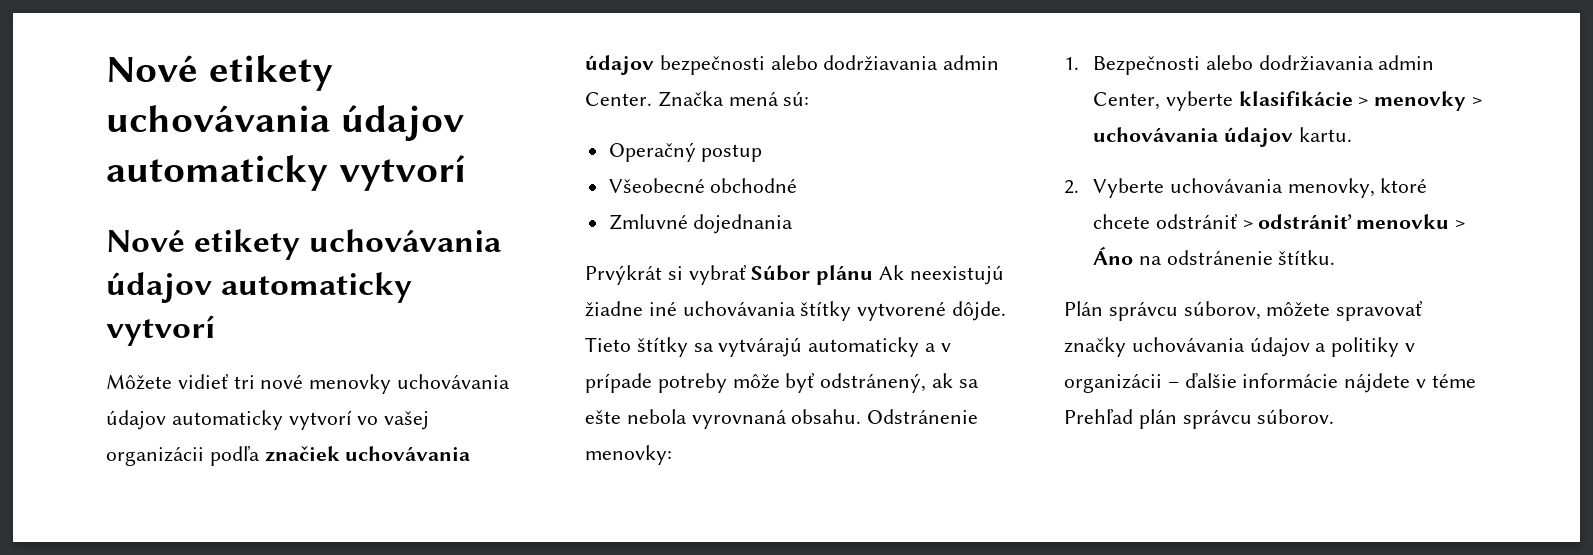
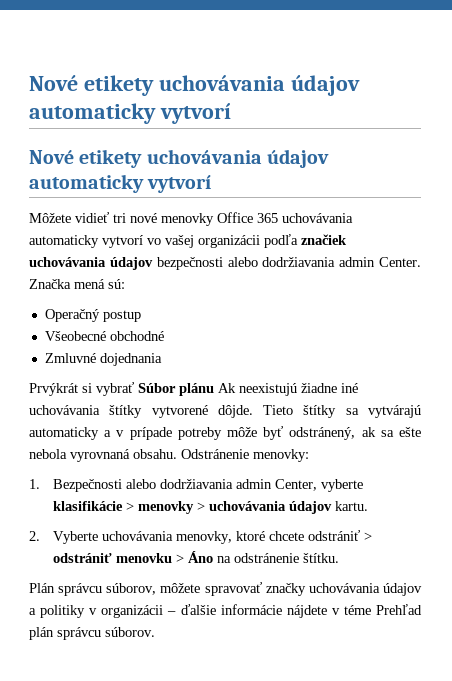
[397,374,511,389] [106,410,166,430] uchovávania údajov -> [217,212,353,223] Office 365 uchovávania

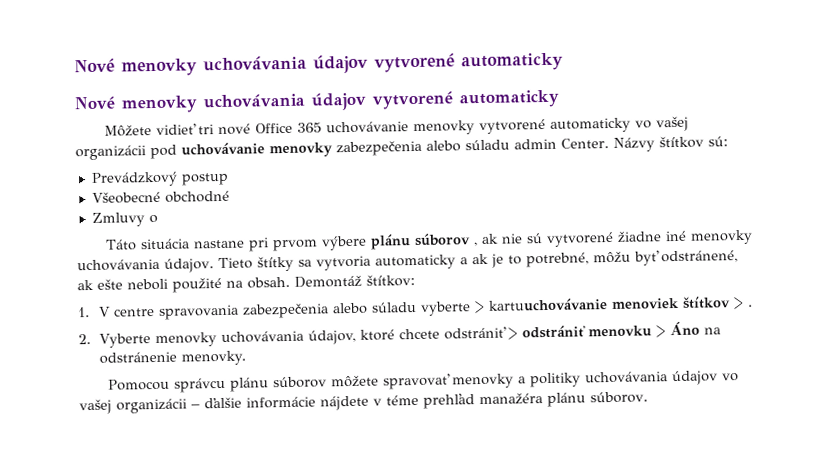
[29,75,360,96] [29,103,231,124] [29,149,329,168] [29,174,212,193] Nové etikety uchovávania údajov automaticky vytvorí // Nové etikety uchovávania údajov automaticky vytvorí -> [74,52,563,77] [74,89,560,114] Nové menovky uchovávania údajov vytvorené automaticky // Nové menovky uchovávania údajov vytvorené automaticky
[161,213,214,226] menovky -> (251, 129) none
[282,213,353,223] [29,234,347,248] [29,257,421,270] [29,279,105,289] uchovávania automaticky vytvorí vo vašej organizácii podľa značiek uchovávania údajov bezpečnosti alebo dodržiavania admin Center. Značka mená -> [325,115,689,136] [75,135,704,161] uchovávanie menovky vytvorené automaticky vo vašej organizácii pod uchovávanie menovky zabezpečenia alebo súladu admin Center. Názvy štítkov
[44,309,100,322] Operačný -> [90,171,178,187] Prevádzkový
[44,353,162,366] [29,382,358,396] [29,405,253,418] Zmluvné dojednania // Prvýkrát si vybrať Súbor plánu Ak neexistujú žiadne iné uchovávania štítky vytvorené dôjde. -> [91,212,158,227] [104,229,753,252] [77,258,214,273] Zmluvy o // Táto situácia nastane pri prvom výbere plánu súborov , ak nie sú vytvorené žiadne iné menovky uchovávania údajov.
[367,405,421,418] vytvárajú -> [315,255,371,271] vytvoria
[116,426,421,440] [29,449,309,462] [29,479,364,492] [53,501,369,514] v prípade potreby môže byť odstránený, ak sa ešte nebola vyrovnaná obsahu. Odstránenie menovky: // 1. Bezpečnosti alebo dodržiavania admin Center, vyberte klasifikácie > menovky > uchovávania údajov kartu. -> [471,250,738,268] [77,274,415,293] [78,296,753,320] ak je to potrebné, môžu byť odstránené, ak ešte neboli použité na obsah. Demontáž štítkov: // 1. V centre spravovania zabezpečenia alebo súladu vyberte > kartuuchovávanie menoviek štítkov > .
[102,531,233,544] uchovávania menovky, -> [154,329,357,348] menovky uchovávania údajov,
[303,553,340,563] [29,582,422,596] [29,605,98,618] štítku. // Plán správcu súborov, môžete spravovať značky uchovávania údajov a politiky v -> [180,350,247,366] [107,370,739,393] [79,398,112,415] menovky. // Pomocou správcu plánu súborov môžete spravovať menovky a politiky uchovávania údajov vo vašej
[376,604,423,615] [29,627,101,640] Prehľad plán správcu -> [423,392,586,409] prehľad manažéra plánu

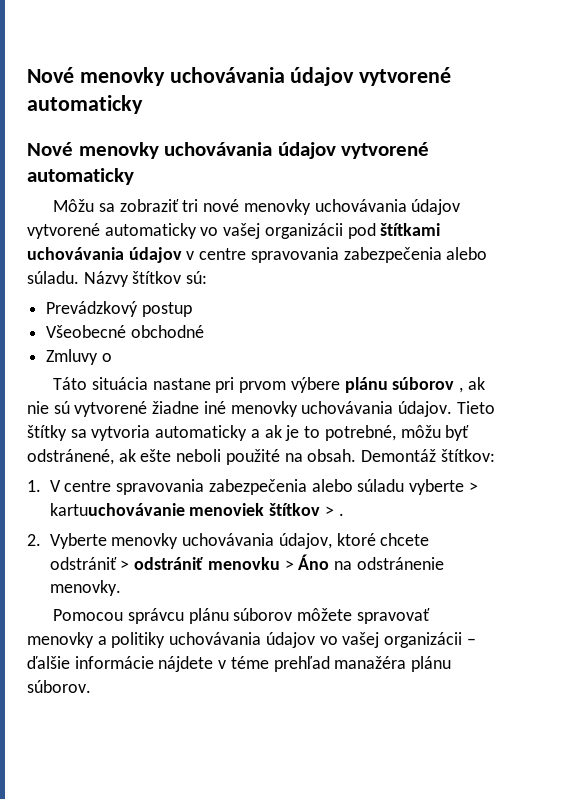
[103,120,475,137] Môžete vidieť tri nové Office 365 uchovávanie menovky -> [53,199,461,215] Môžu sa zobraziť tri nové menovky uchovávania údajov
[181,138,609,158] uchovávanie menovky zabezpečenia alebo súladu admin Center. -> [380,223,441,236] [27,247,488,263] [27,271,79,284] štítkami uchovávania údajov v centre spravovania zabezpečenia alebo súladu.

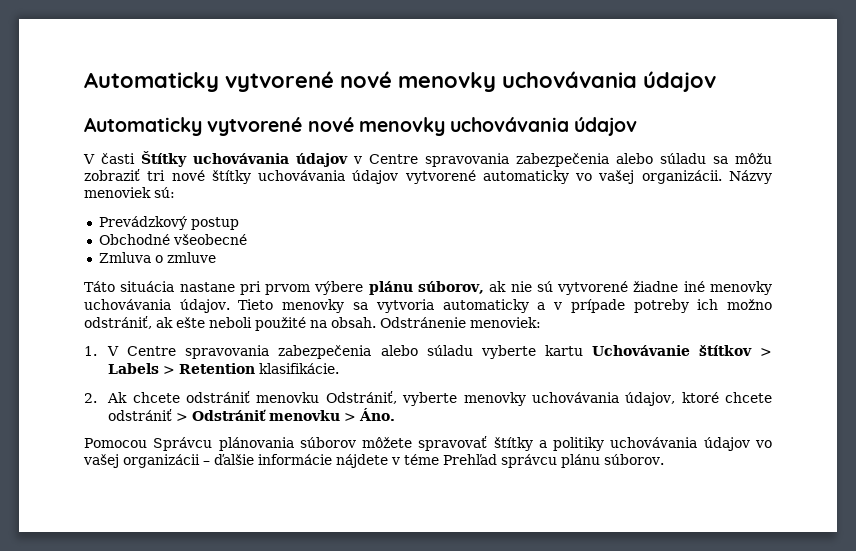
[27,67,452,86] [27,95,143,114] [27,142,430,159] [27,168,134,185] [53,199,115,212] Nové menovky uchovávania údajov vytvorené automaticky // Nové menovky uchovávania údajov vytvorené automaticky // Môžu sa -> [84,71,716,92] [84,117,638,136] [83,151,772,167] Automaticky vytvorené nové menovky uchovávania údajov // Automaticky vytvorené nové menovky uchovávania údajov // V časti Štítky uchovávania údajov v Centre spravovania zabezpečenia alebo súladu sa môžu
[243,199,311,215] menovky -> [211,170,251,184] štítky
[264,223,441,239] [27,247,488,263] [27,271,182,287] organizácii pod štítkami uchovávania údajov v centre spravovania zabezpečenia alebo súladu. Názvy štítkov -> [641,170,772,184] [84,187,151,198] organizácii. Názvy menoviek
[46,325,204,338] [46,349,99,365] Všeobecné obchodné // Zmluvy -> [98,234,247,245] [98,252,151,263] Obchodné všeobecné // Zmluva
(112, 357) none -> [166,252,216,263] zmluve
[392,377,464,393] súborov , -> [418,281,484,294] súborov,
[27,425,67,441] štítky -> [282,299,345,313] menovky
[264,425,470,441] [27,449,114,465] ak je to potrebné, môžu byť odstránené, -> [552,299,772,313] [84,316,152,329] v prípade potreby ich možno odstrániť,
[361,449,495,462] Demontáž štítkov: -> [380,317,541,328] Odstránenie menoviek:
[64,480,112,492] centre -> [127,346,177,356] Centre
[468,482,478,492] [49,503,344,516] [27,533,107,549] > kartuuchovávanie menoviek štítkov > . // 2. Vyberte -> [544,345,772,356] [108,363,340,374] [84,391,458,406] kartu Uchovávanie štítkov > Labels > Retention klasifikácie. // 2. Ak chcete odstrániť menovku Odstrániť, vyberte
[134,557,204,570] odstrániť -> [192,409,267,421] Odstrániť
[298,554,444,570] [49,580,121,596] Áno na odstránenie menovky. -> [359,408,396,421] Áno.
[127,608,229,624] správcu plánu -> [153,437,294,451] Správcu plánovania
[27,632,94,648] menovky -> [493,437,533,451] štítky
[273,656,407,672] prehľad manažéra -> [443,454,557,468] Prehľad správcu

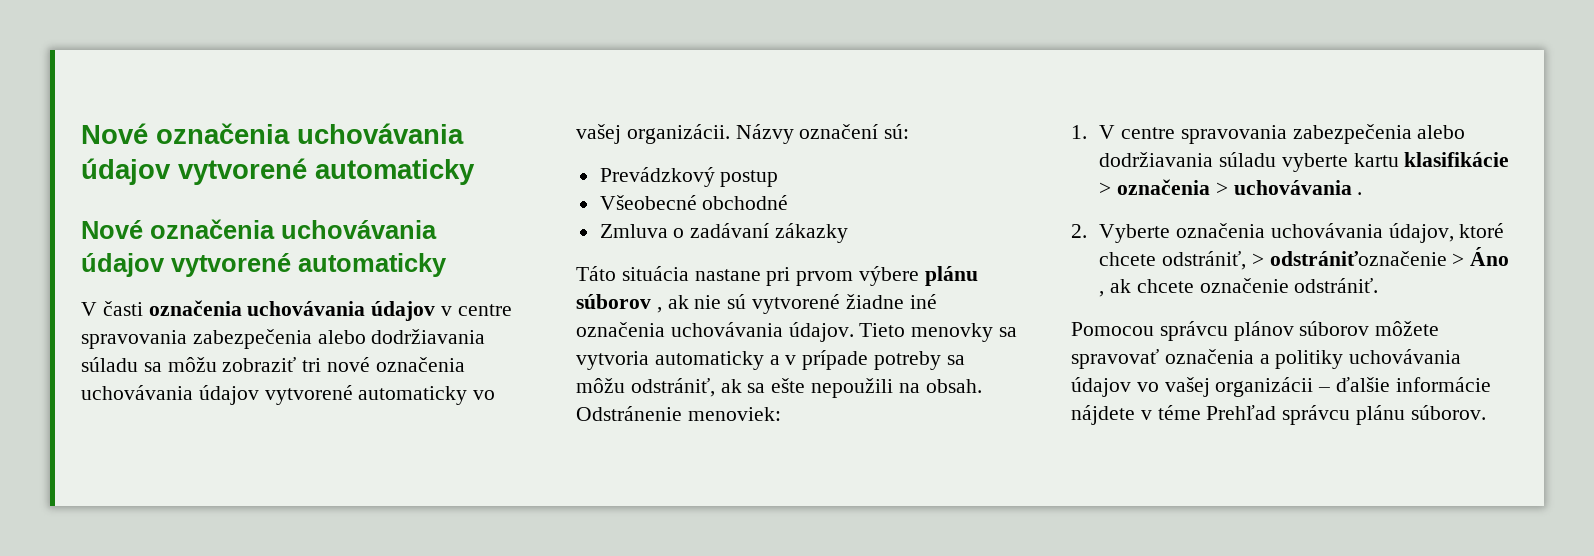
[84,71,716,92] [84,117,638,136] Automaticky vytvorené nové menovky uchovávania údajov // Automaticky vytvorené nové menovky uchovávania údajov -> [81,123,464,144] [81,158,475,185] [81,219,437,239] [81,253,447,277] Nové označenia uchovávania údajov vytvorené automaticky // Nové označenia uchovávania údajov vytvorené automaticky
[141,151,187,167] Štítky -> [148,300,242,316] označenia
[369,153,653,167] Centre spravovania zabezpečenia alebo -> [457,304,512,316] [81,329,486,349] centre spravovania zabezpečenia alebo dodržiavania
[211,170,251,184] štítky -> [375,357,465,372] označenia
[84,187,151,198] menoviek -> [799,124,879,139] označení
[98,234,247,245] Obchodné všeobecné -> [599,195,789,210] Všeobecné obchodné
[166,252,216,263] zmluve -> [690,223,849,243] zadávaní zákazky
[418,281,484,294] súborov, -> [576,294,662,313] súborov ,
[710,281,773,295] menovky -> [576,322,665,337] označenia
[697,299,772,310] [84,316,306,331] ich možno odstrániť, ak ešte neboli použité -> [946,355,965,365] [576,378,894,398] sa môžu odstrániť, ak sa ešte nepoužili
[127,345,418,359] Centre spravovania zabezpečenia alebo -> [1120,124,1466,144] [1099,152,1214,167] centre spravovania zabezpečenia alebo dodržiavania
[591,345,772,356] [108,363,340,374] [84,391,773,406] [108,408,396,421] Uchovávanie štítkov > Labels > Retention klasifikácie. // 2. Ak chcete odstrániť menovku Odstrániť, vyberte menovky uchovávania údajov, ktoré chcete odstrániť > Odstrániť menovku > Áno. -> [1404,152,1510,167] [1099,179,1363,195] [1071,223,1505,243] [1099,247,1510,270] [1099,278,1379,297] klasifikácie > označenia > uchovávania . // 2. Vyberte označenia uchovávania údajov, ktoré chcete odstrániť, > odstrániťoznačenie > Áno , ak chcete označenie odstrániť.
[153,437,294,451] Správcu plánovania -> [1159,321,1294,341] správcu plánov
[493,437,533,451] štítky -> [1164,349,1254,364] označenia

